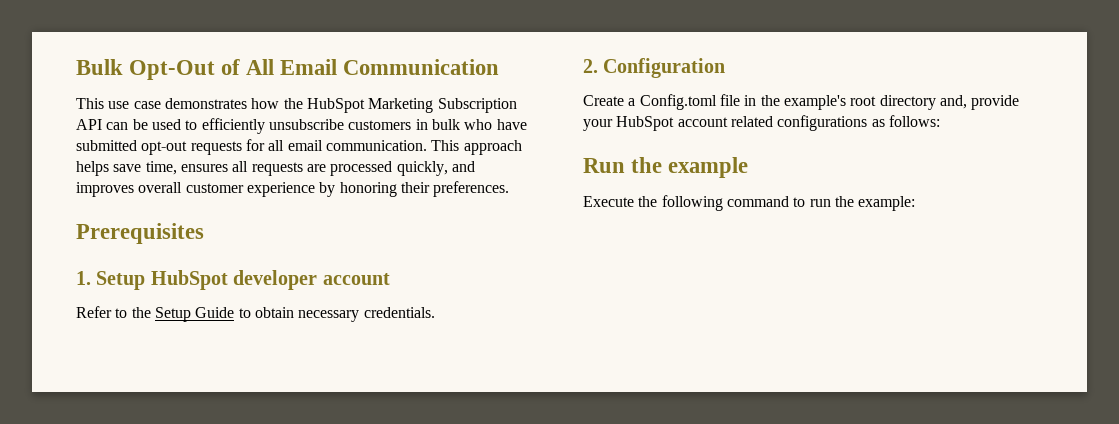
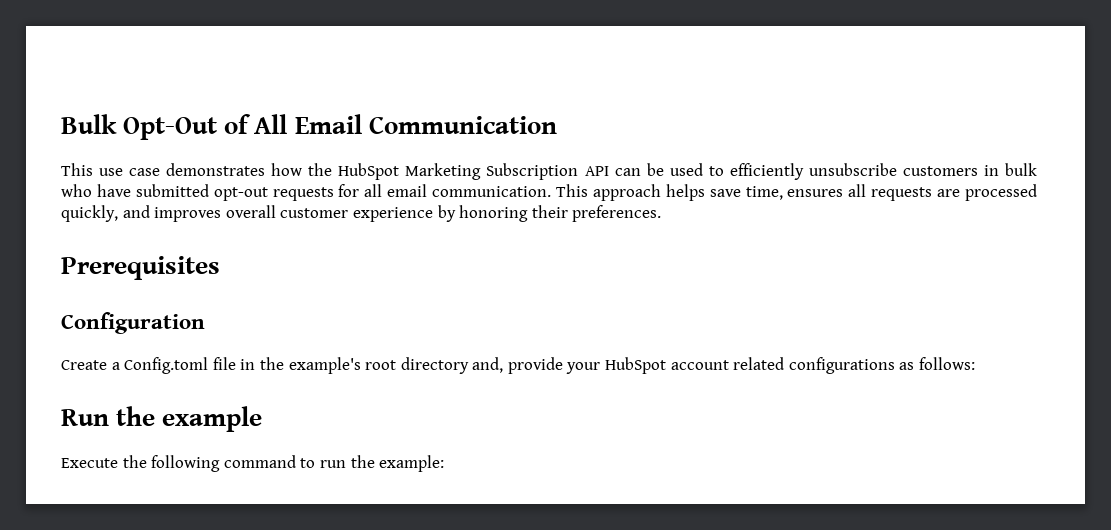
[76,270,390,290] [76,306,435,322] [583,59,598,73] 1. Setup HubSpot developer account // Refer to the Setup Guide to obtain necessary credentials. // 2. -> (220, 268) none

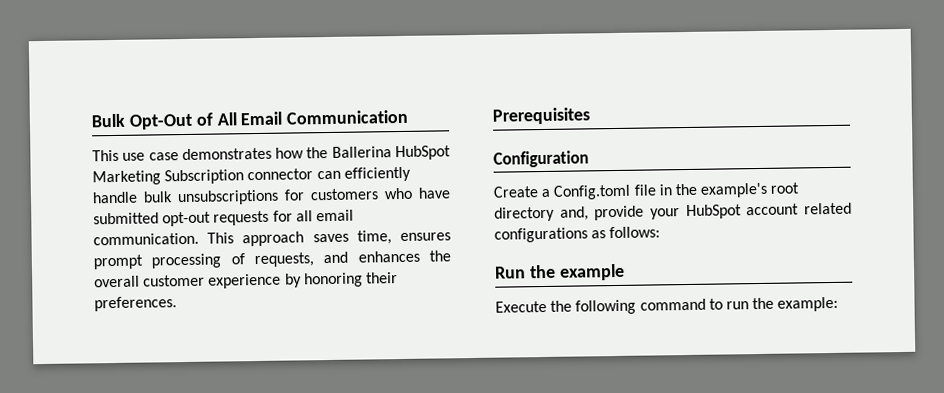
(333, 169) none -> [331,146,392,158] Ballerina
[584,163,1037,180] API can be used to efficiently unsubscribe customers in bulk -> [247,166,411,182] [92,188,379,206] connector can efficiently handle bulk unsubscriptions for customers
[665,184,1038,201] [61,205,222,222] helps save time, ensures all requests are processed quickly, and improves -> [312,230,451,245] [93,250,451,270] saves time, ensures prompt processing of requests, and enhances the

